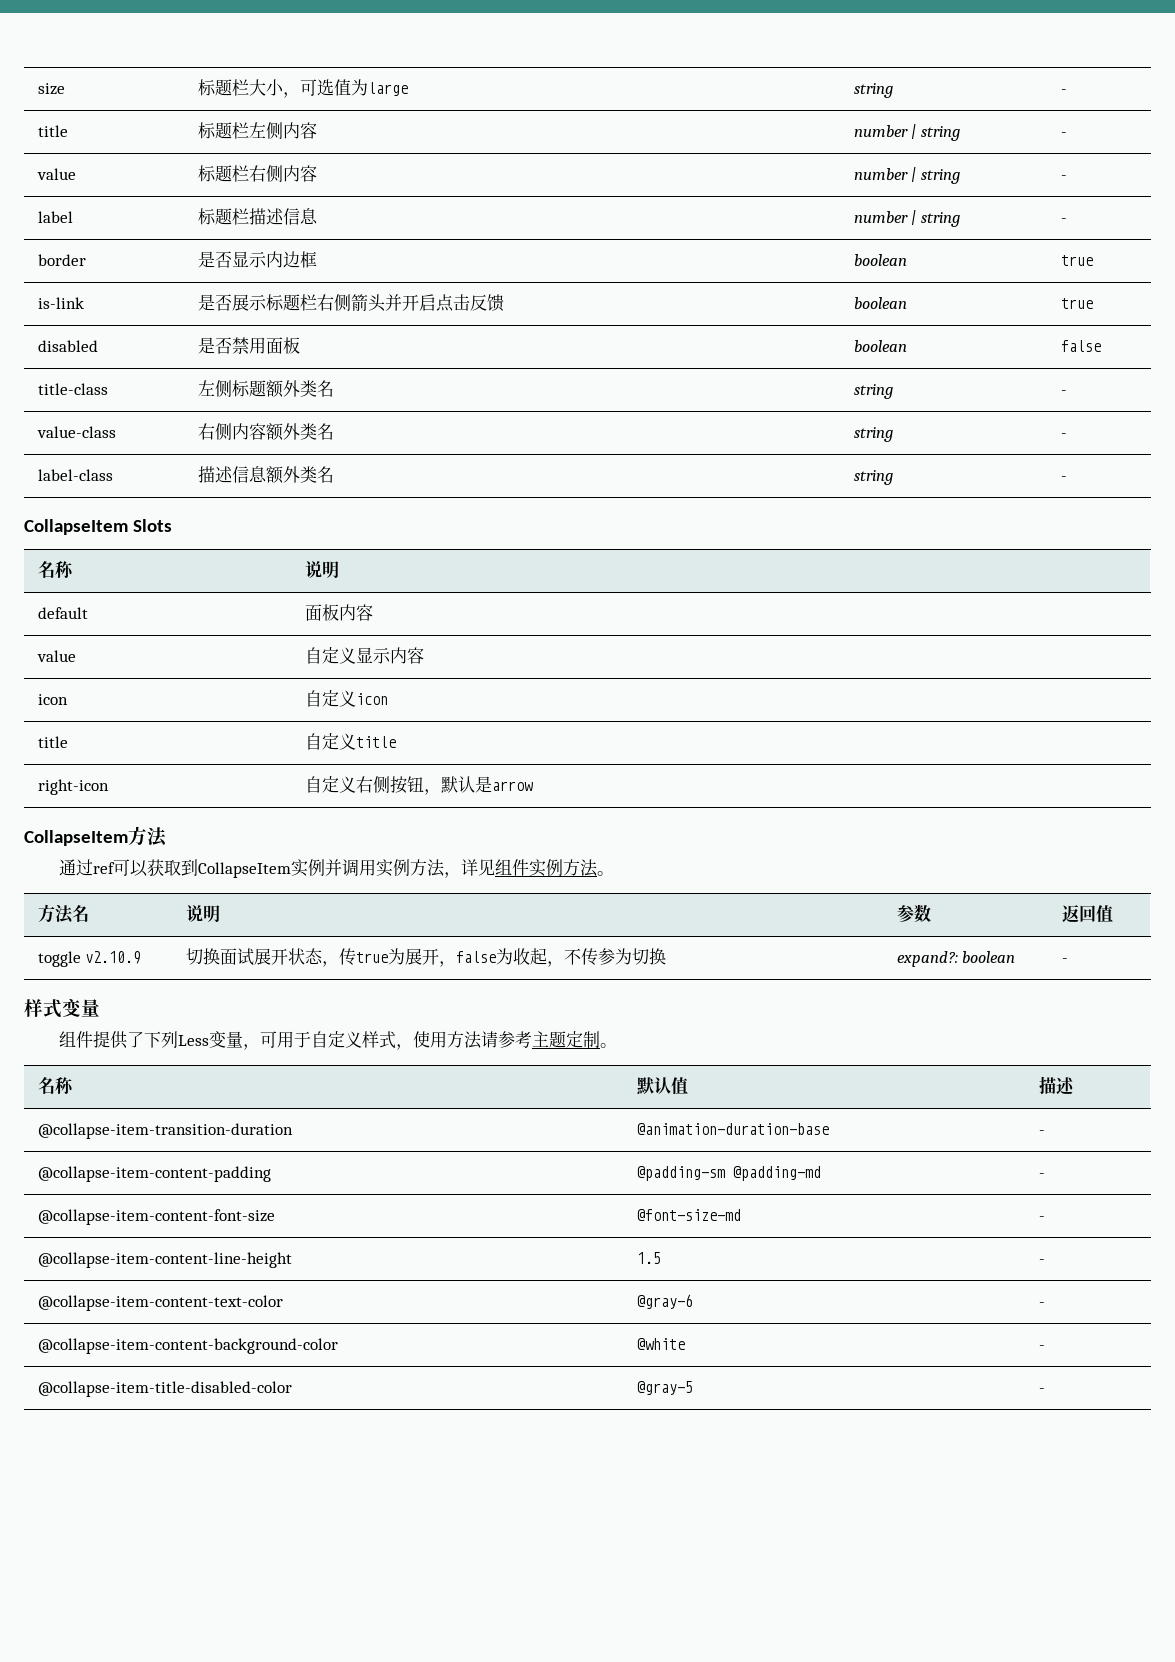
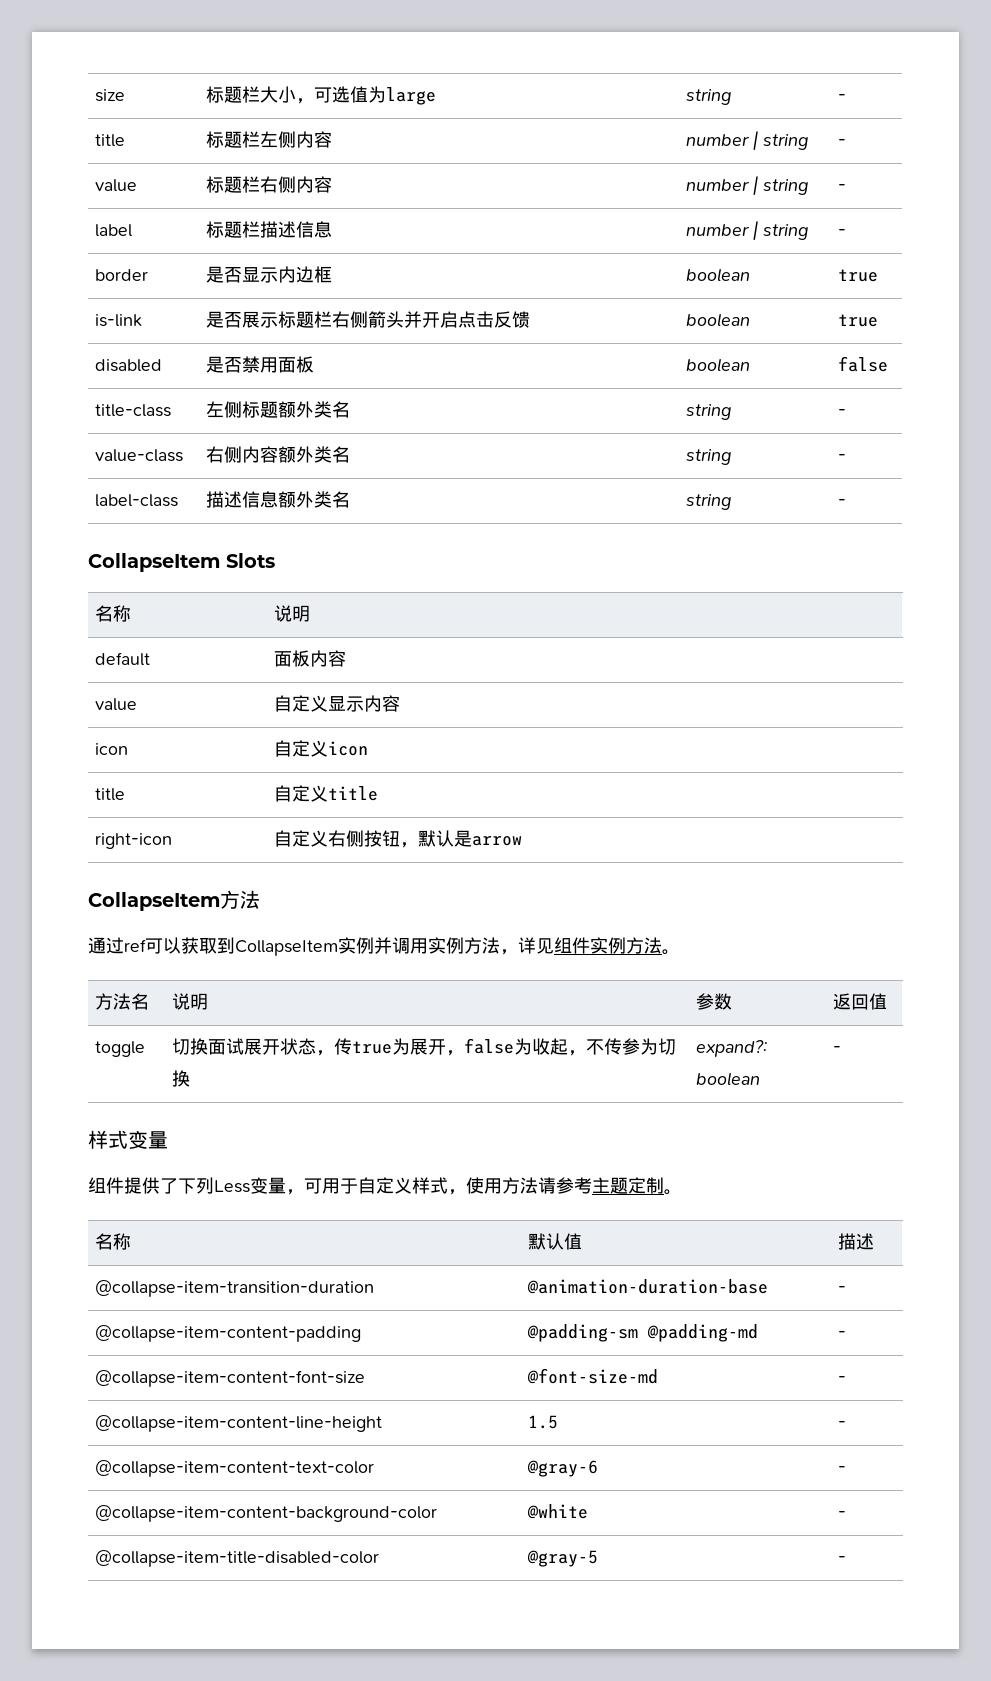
[85,951,142,964] v2.10.9 -> (146, 1049) none

